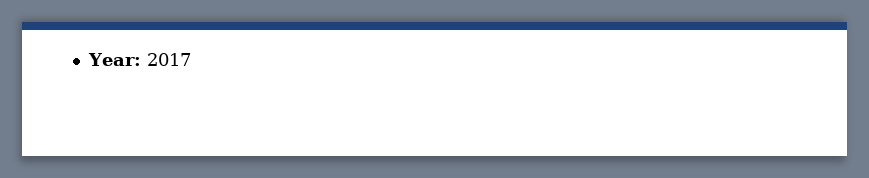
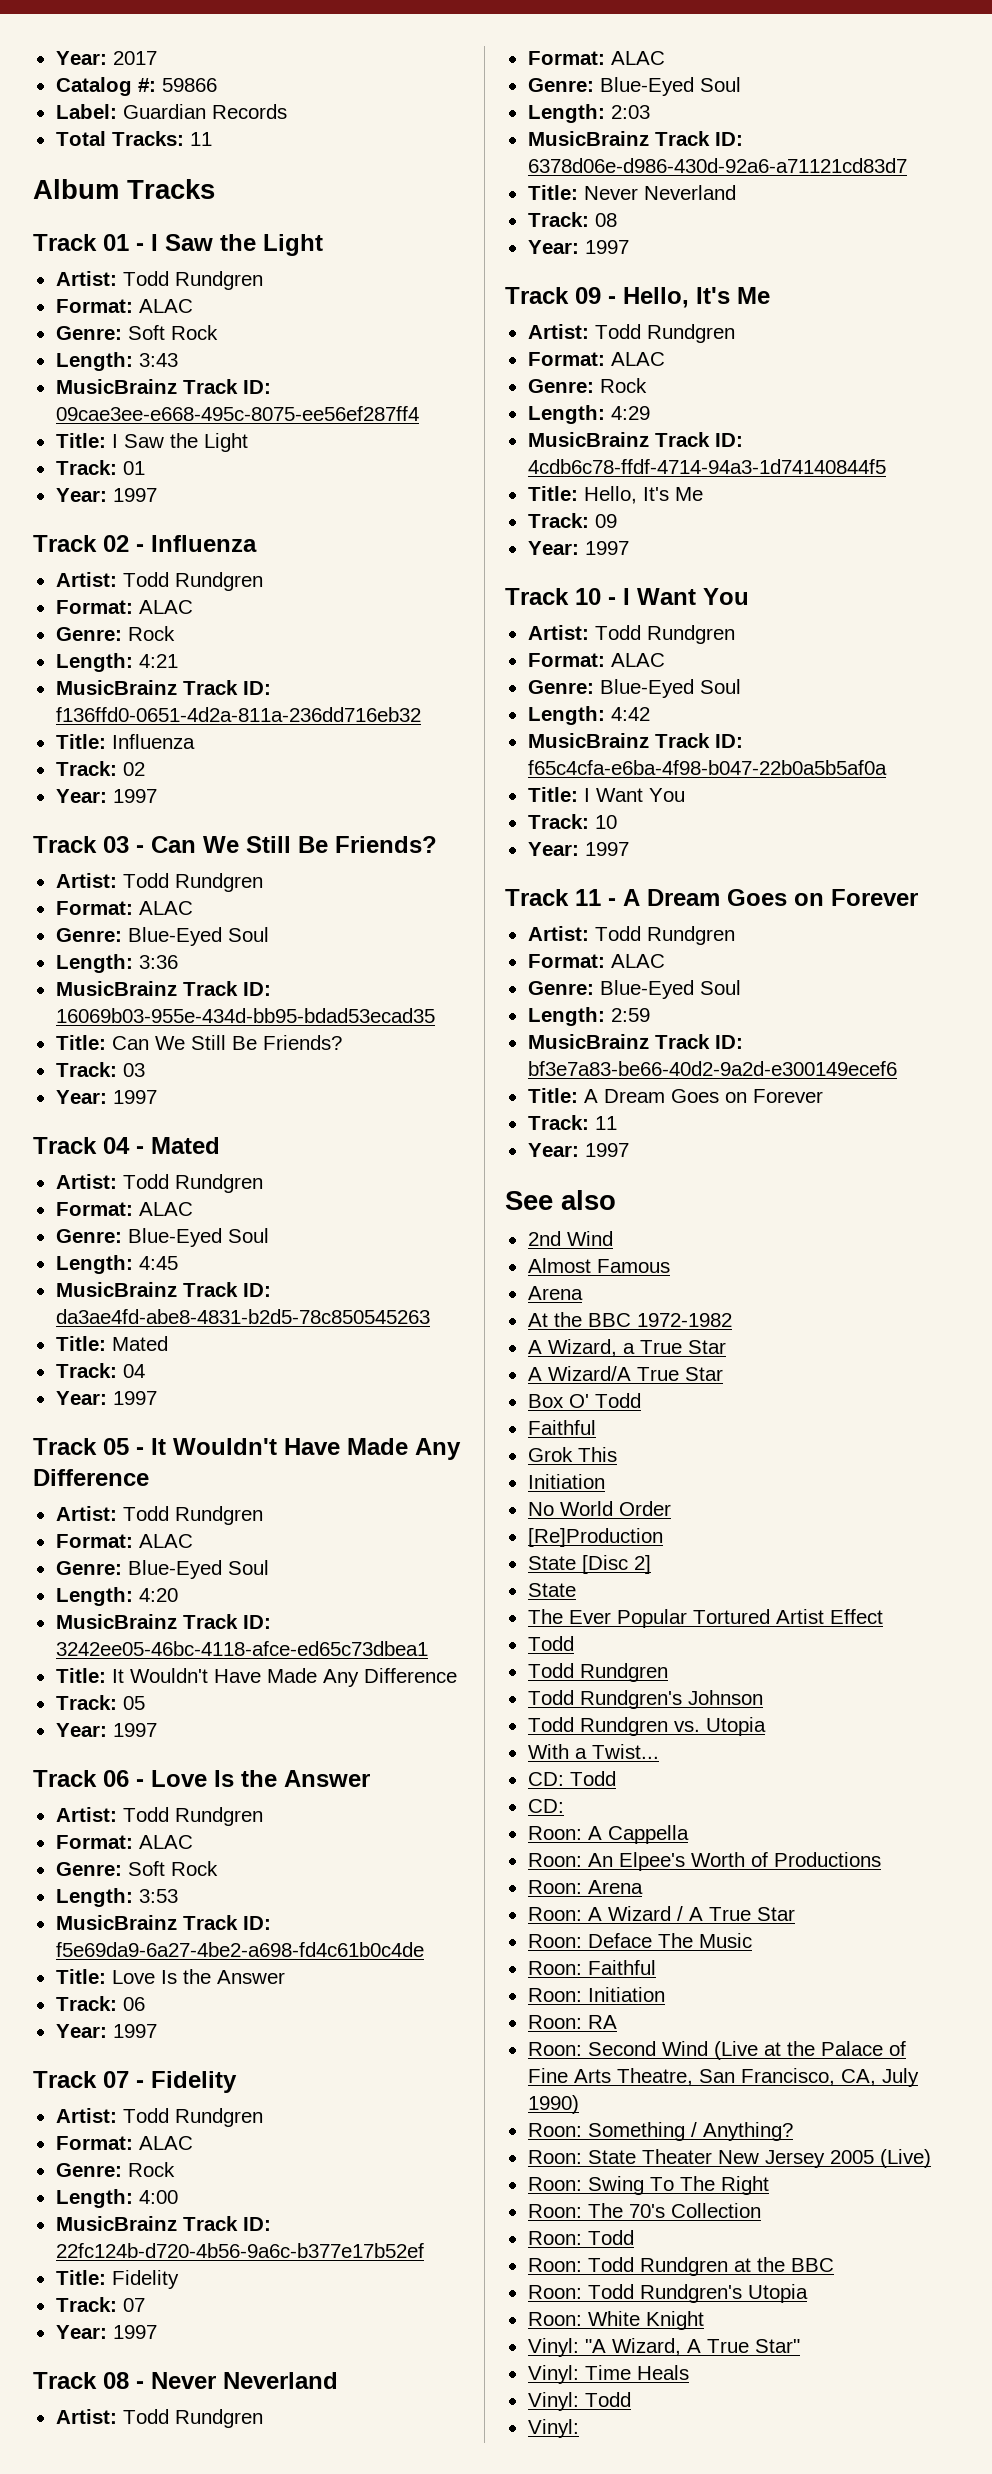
(191, 59) none -> [55,77,217,96] [55,104,287,119] [55,131,212,146] [33,179,215,199] [33,234,323,256] [55,271,263,290] [55,299,193,313] [55,325,218,340] [55,352,178,371] [55,379,271,394] [55,406,419,421] [55,433,248,452] [55,460,145,475] [55,488,157,502] [33,535,257,552] [55,572,263,591] [55,600,193,614] [55,626,175,641] [55,653,178,672] [55,680,271,695] [55,707,421,722] [55,734,195,749] [55,761,145,776] [55,789,157,803] [33,836,437,853] [55,873,263,892] [55,901,193,915] [55,927,269,946] [55,954,178,973] [55,981,271,996] [55,1008,435,1023] [55,1035,342,1050] [55,1062,145,1077] [55,1090,157,1104] [33,1137,220,1154] [55,1174,263,1193] [55,1202,193,1216] [55,1228,269,1247] [55,1255,178,1274] [55,1282,271,1297] [55,1309,430,1324] [55,1336,168,1351] [55,1363,145,1378] [55,1391,157,1405] [33,1438,461,1460] [33,1469,149,1486] [55,1506,263,1525] [55,1534,193,1548] [55,1560,269,1579] [55,1587,178,1606] [55,1614,271,1629] [55,1641,428,1656] [55,1668,457,1687] [55,1695,145,1710] [55,1723,157,1737] [33,1770,370,1787] [55,1807,263,1826] [55,1835,193,1849] [55,1861,218,1876] [55,1888,178,1907] [55,1915,271,1930] [55,1942,424,1957] [55,1969,285,1984] [55,1996,145,2011] [55,2024,157,2038] [33,2071,237,2093] [55,2108,263,2127] [55,2136,193,2150] [55,2162,175,2177] [55,2189,178,2208] [55,2216,271,2231] [55,2243,424,2258] [55,2270,179,2289] [55,2297,145,2312] [55,2325,157,2339] [33,2372,338,2389] [55,2409,263,2428] [527,51,665,65] [527,77,741,96] [527,104,650,123] [527,131,743,146] [527,158,907,173] [527,185,736,200] [527,212,617,227] [527,240,629,254] [505,287,770,308] [527,324,735,343] [527,352,665,366] [527,378,647,393] [527,405,650,424] [527,432,743,447] [527,459,886,474] [527,486,703,504] [527,513,617,528] [527,541,629,555] [505,588,749,605] [527,625,735,644] [527,653,665,667] [527,679,741,698] [527,706,650,725] [527,733,743,748] [527,760,887,775] [527,787,685,802] [527,814,617,829] [527,842,629,856] [505,889,918,906] [527,926,735,945] [527,954,665,968] [527,980,741,999] [527,1007,650,1026] [527,1034,743,1049] [527,1061,897,1076] [527,1088,823,1103] [527,1115,617,1130] [527,1143,629,1157] [505,1190,616,1210] [527,1231,613,1246] [527,1258,670,1273] [527,1286,583,1300] [527,1312,732,1327] [527,1339,726,1357] [527,1366,723,1381] [527,1393,641,1408] [527,1420,596,1435] [527,1447,617,1462] [527,1474,605,1489] [527,1501,671,1516] [527,1528,663,1547] [527,1555,651,1574] [527,1583,576,1597] [527,1609,883,1628] [527,1636,574,1651] [527,1663,668,1682] [527,1690,763,1709] [527,1717,766,1736] [527,1744,659,1759] [527,1771,616,1786] [527,1799,564,1813] [527,1825,689,1844] [527,1852,881,1871] [527,1880,643,1894] [527,1906,795,1921] [527,1933,752,1948] [527,1960,656,1975] [527,1987,665,2002] [527,2015,617,2029] [527,2041,906,2060] [527,2068,919,2087] [527,2095,579,2114] [527,2122,793,2141] [527,2149,931,2168] [527,2176,769,2195] [527,2203,761,2218] [527,2230,634,2245] [527,2257,834,2276] [527,2284,808,2303] [527,2311,704,2330] [527,2338,800,2357] [527,2365,689,2384] [527,2392,631,2411] [527,2419,579,2438] // Catalog #: 59866 // Label: Guardian Records // Total Tracks: 11 // Album Tracks // Track 01 - I Saw the Light // Artist: Todd Rundgren // Format: ALAC // Genre: Soft Rock // Length: 3:43 // MusicBrainz Track ID: 09cae3ee-e668-495c-8075-ee56ef287ff4 // Title: I Saw the Light // Track: 01 // Year: 1997 // Track 02 - Influenza // Artist: Todd Rundgren // Format: ALAC // Genre: Rock // Length: 4:21 // MusicBrainz Track ID: f136ffd0-0651-4d2a-811a-236dd716eb32 // Title: Influenza // Track: 02 // Year: 1997 // Track 03 - Can We Still Be Friends? // Artist: Todd Rundgren // Format: ALAC // Genre: Blue-Eyed Soul // Length: 3:36 // MusicBrainz Track ID: 16069b03-955e-434d-bb95-bdad53ecad35 // Title: Can We Still Be Friends? // Track: 03 // Year: 1997 // Track 04 - Mated // Artist: Todd Rundgren // Format: ALAC // Genre: Blue-Eyed Soul // Length: 4:45 // MusicBrainz Track ID: da3ae4fd-abe8-4831-b2d5-78c850545263 // Title: Mated // Track: 04 // Year: 1997 // Track 05 - It Wouldn't Have Made Any Difference // Artist: Todd Rundgren // Format: ALAC // Genre: Blue-Eyed Soul // Length: 4:20 // MusicBrainz Track ID: 3242ee05-46bc-4118-afce-ed65c73dbea1 // Title: It Wouldn't Have Made Any Difference // Track: 05 // Year: 1997 // Track 06 - Love Is the Answer // Artist: Todd Rundgren // Format: ALAC // Genre: Soft Rock // Length: 3:53 // MusicBrainz Track ID: f5e69da9-6a27-4be2-a698-fd4c61b0c4de // Title: Love Is the Answer // Track: 06 // Year: 1997 // Track 07 - Fidelity // Artist: Todd Rundgren // Format: ALAC // Genre: Rock // Length: 4:00 // MusicBrainz Track ID: 22fc124b-d720-4b56-9a6c-b377e17b52ef // Title: Fidelity // Track: 07 // Year: 1997 // Track 08 - Never Neverland // Artist: Todd Rundgren // Format: ALAC // Genre: Blue-Eyed Soul // Length: 2:03 // MusicBrainz Track ID: 6378d06e-d986-430d-92a6-a71121cd83d7 // Title: Never Neverland // Track: 08 // Year: 1997 // Track 09 - Hello, It's Me // Artist: Todd Rundgren // Format: ALAC // Genre: Rock // Length: 4:29 // MusicBrainz Track ID: 4cdb6c78-ffdf-4714-94a3-1d74140844f5 // Title: Hello, It's Me // Track: 09 // Year: 1997 // Track 10 - I Want You // Artist: Todd Rundgren // Format: ALAC // Genre: Blue-Eyed Soul // Length: 4:42 // MusicBrainz Track ID: f65c4cfa-e6ba-4f98-b047-22b0a5b5af0a // Title: I Want You // Track: 10 // Year: 1997 // Track 11 - A Dream Goes on Forever // Artist: Todd Rundgren // Format: ALAC // Genre: Blue-Eyed Soul // Length: 2:59 // MusicBrainz Track ID: bf3e7a83-be66-40d2-9a2d-e300149ecef6 // Title: A Dream Goes on Forever // Track: 11 // Year: 1997 // See also // 2nd Wind // Almost Famous // Arena // At the BBC 1972-1982 // A Wizard, a True Star // A Wizard/A True Star // Box O' Todd // Faithful // Grok This // Initiation // No World Order // [Re]Production // State [Disc 2] // State // The Ever Popular Tortured Artist Effect // Todd // Todd Rundgren // Todd Rundgren's Johnson // Todd Rundgren vs. Utopia // With a Twist... // CD: Todd // CD: // Roon: A Cappella // Roon: An Elpee's Worth of Productions // Roon: Arena // Roon: A Wizard / A True Star // Roon: Deface The Music // Roon: Faithful // Roon: Initiation // Roon: RA // Roon: Second Wind (Live at the Palace of Fine Arts Theatre, San Francisco, CA, July 1990) // Roon: Something / Anything? // Roon: State Theater New Jersey 2005 (Live) // Roon: Swing To The Right // Roon: The 70's Collection // Roon: Todd // Roon: Todd Rundgren at the BBC // Roon: Todd Rundgren's Utopia // Roon: White Knight // Vinyl: "A Wizard, A True Star" // Vinyl: Time Heals // Vinyl: Todd // Vinyl:

